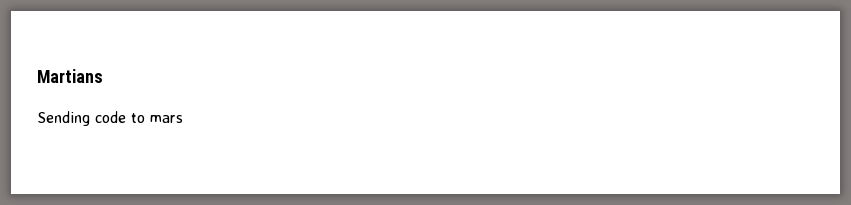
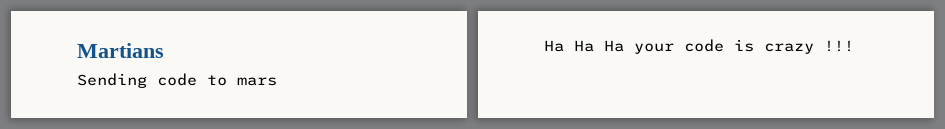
(183, 119) none -> [544,39,854,54] // Ha Ha Ha your code is crazy !!!

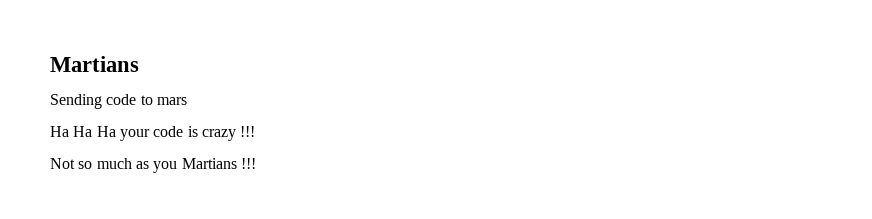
(854, 46) none -> [50,158,256,173] // Not so much as you Martians !!!

